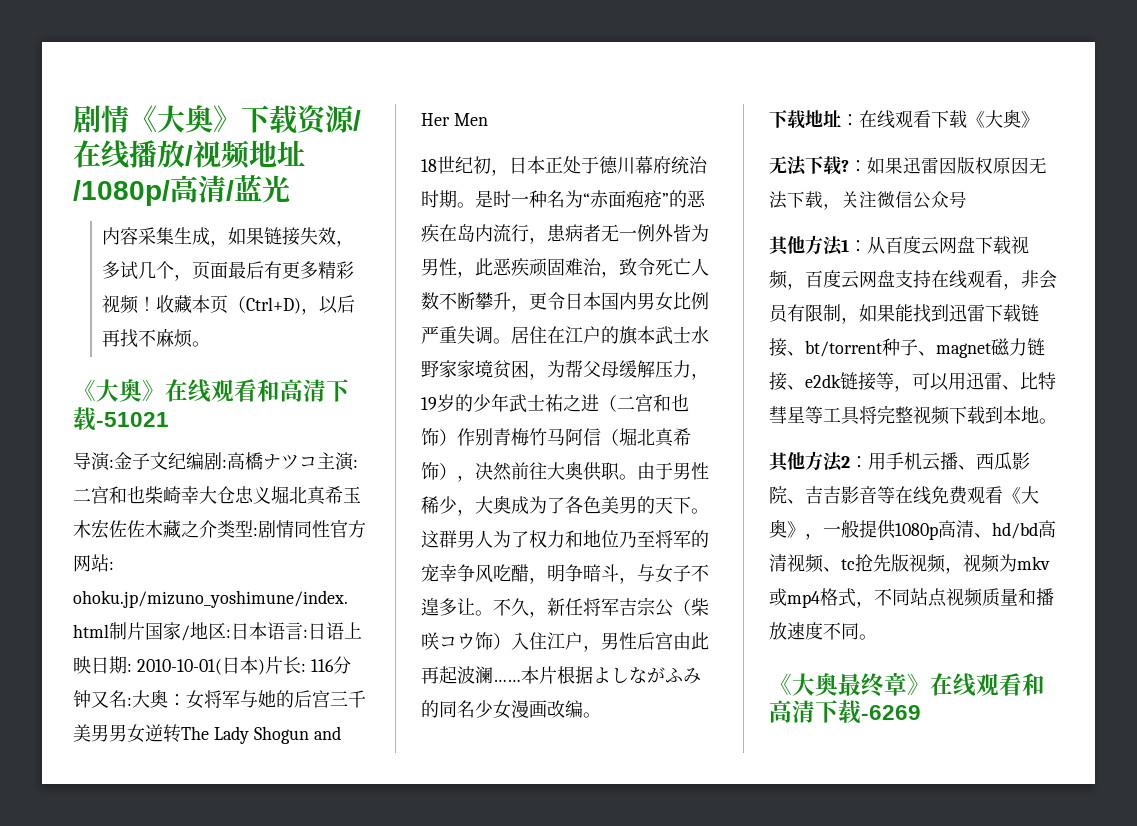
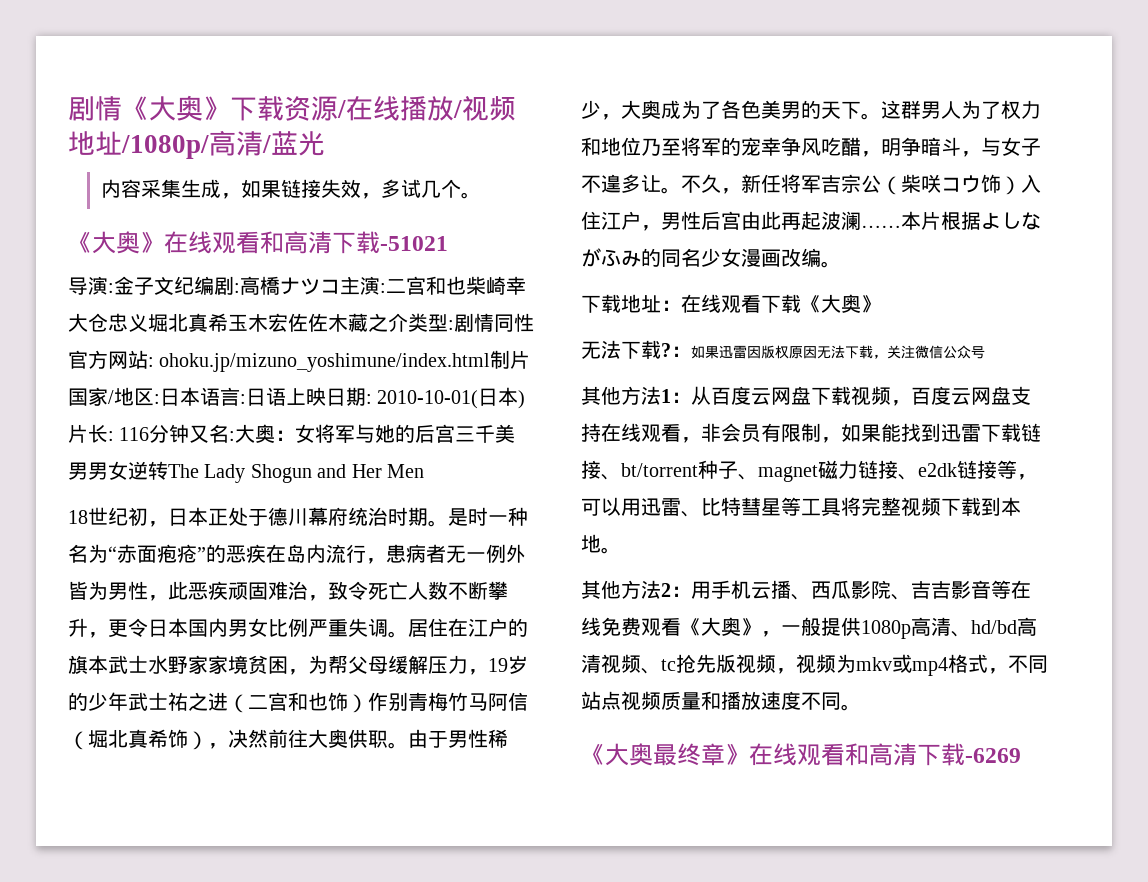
[174,261,355,281] [102,295,356,315] [102,328,193,348] ，页面最后有更多精彩视频！收藏本页（Ctrl+D)，以后再找不麻烦 -> (461, 188) none

